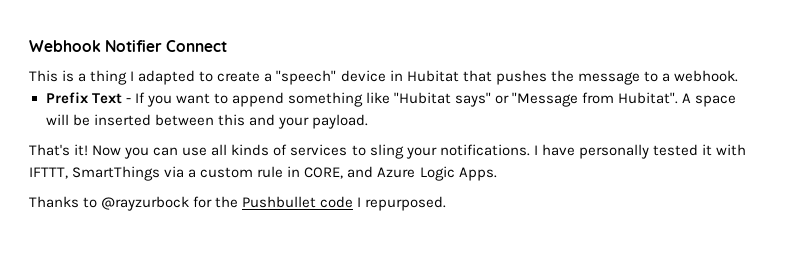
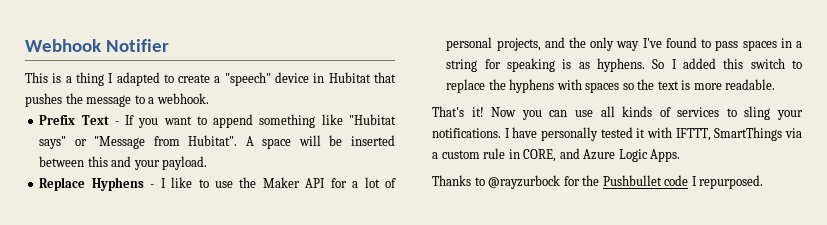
[166,40,228,52] Connect -> (170, 45) none
(368, 121) none -> [39,177,396,191] [446,37,803,51] [446,58,802,72] [446,79,776,93] // Replace Hyphens - I like to use the Maker API for a lot of personal projects, and the only way I've found to pass spaces in a string for speaking is as hyphens. So I added this switch to replace the hyphens with spaces so the text is more readable.

